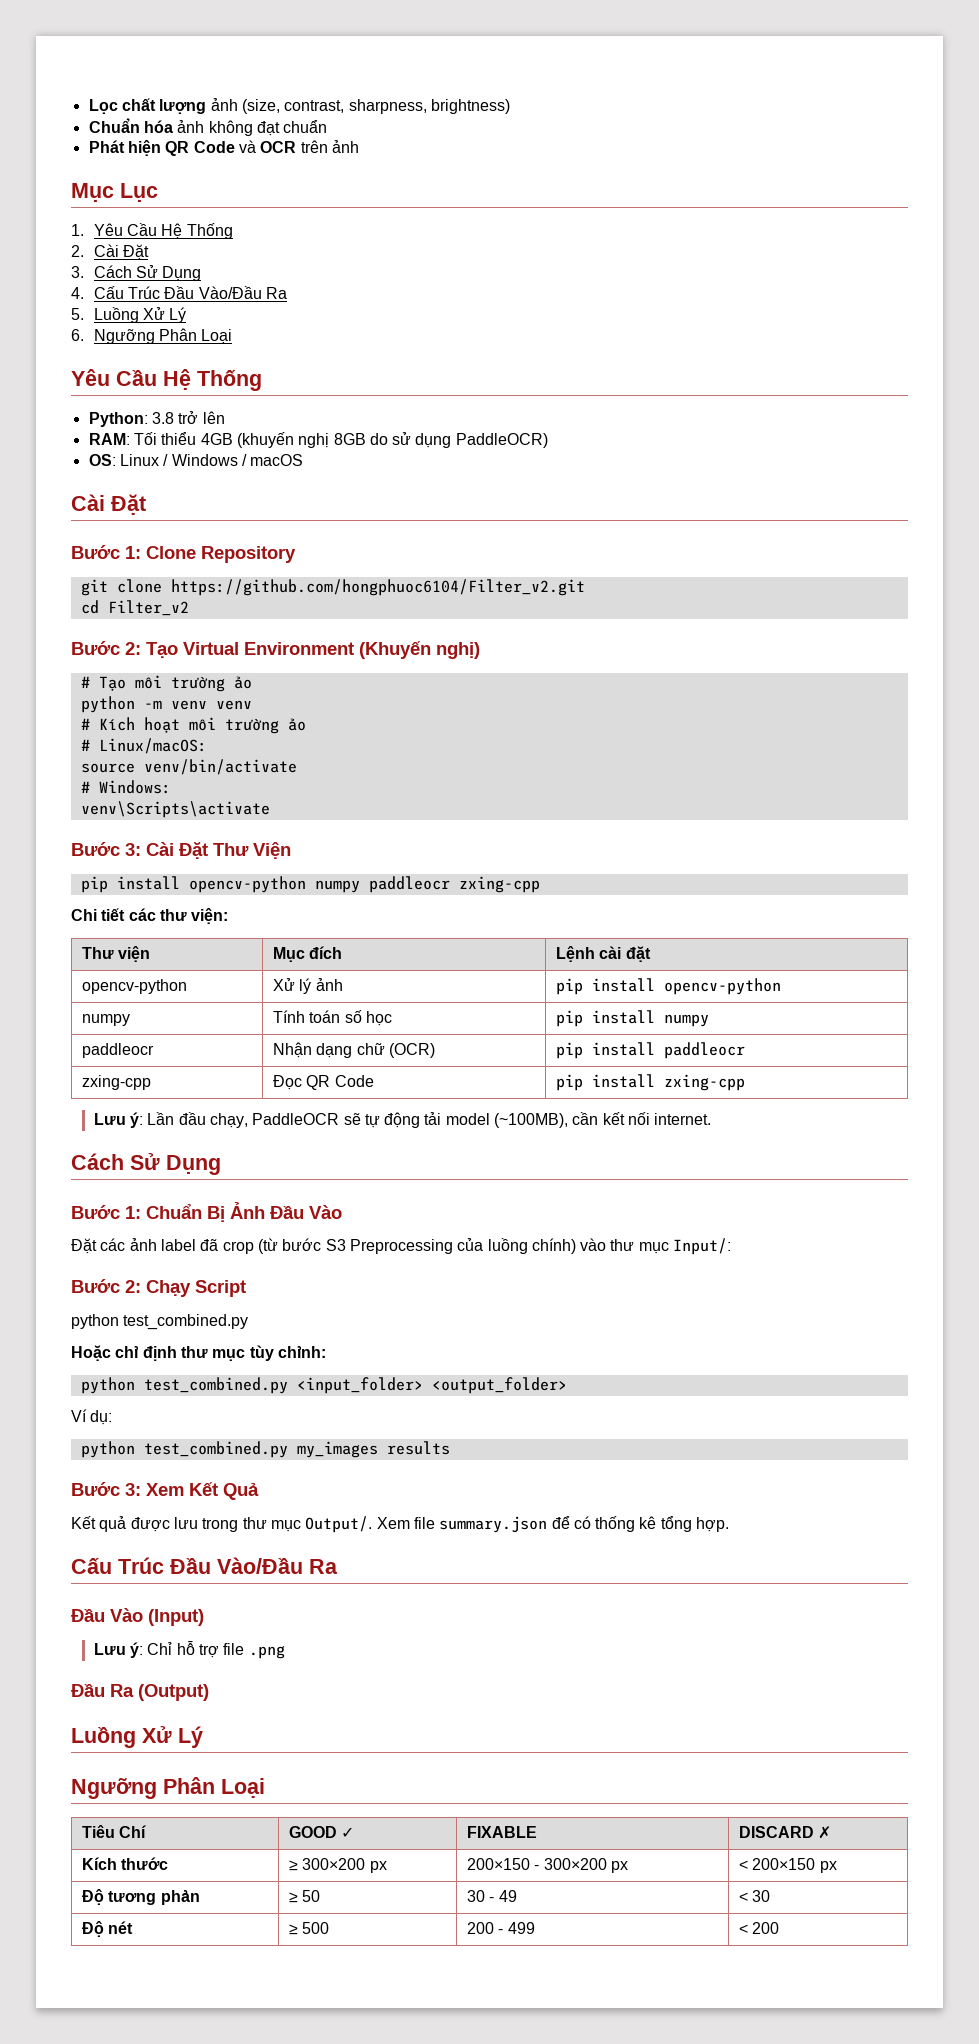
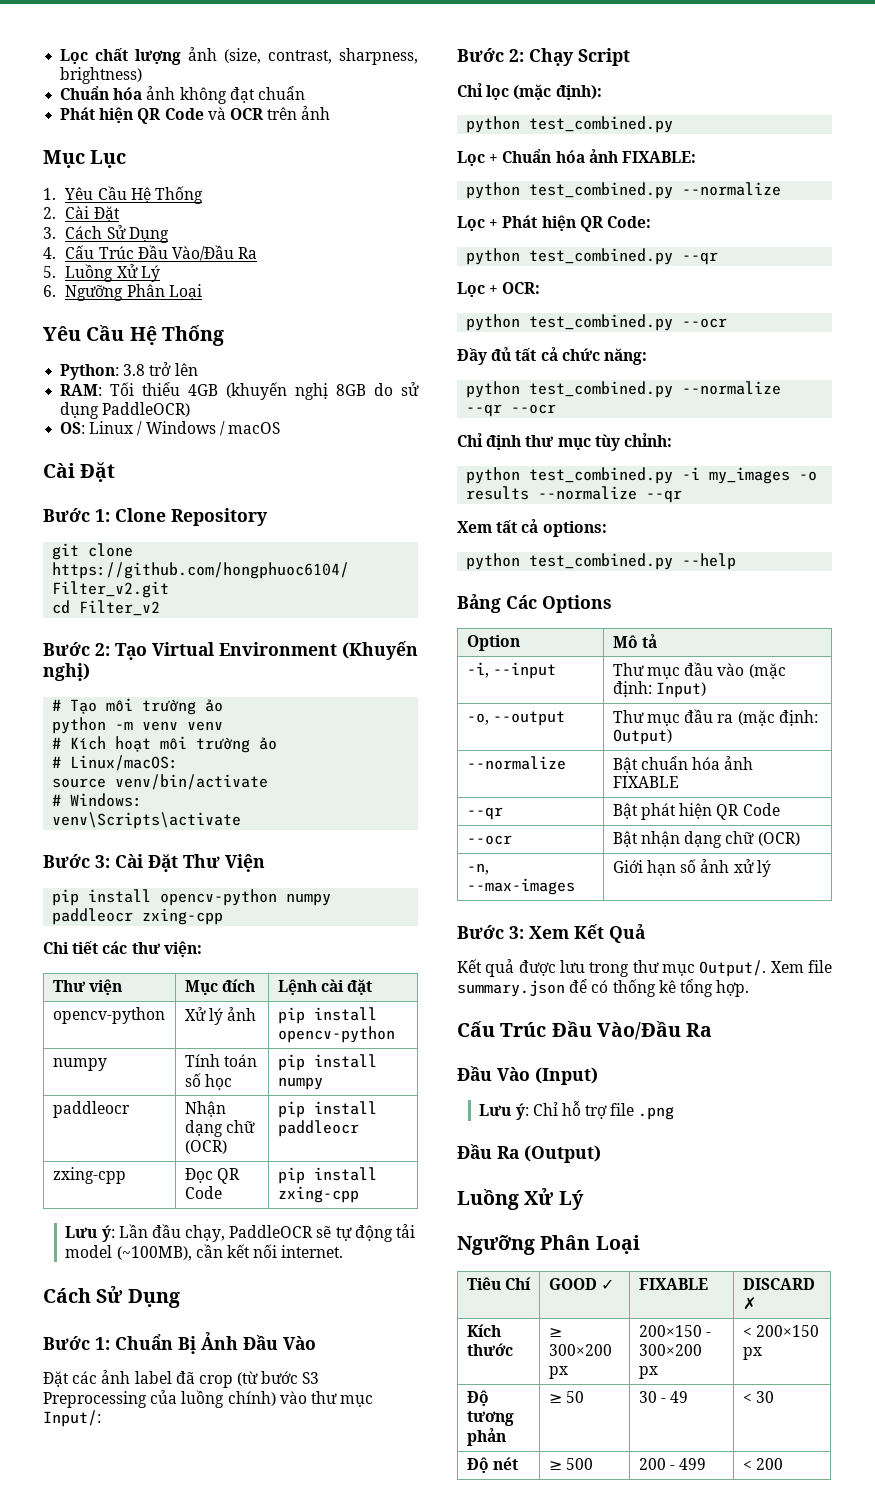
[71,1314,249,1330] [71,1345,140,1361] python test_combined.py // Hoặc chỉ -> [457,83,602,100] [466,116,674,133] [457,149,696,166] [466,182,782,199] [457,215,651,232] [466,248,719,265] [457,282,541,297] [466,314,728,331] [457,347,647,365] [466,381,782,398] [466,404,557,417] [457,433,483,447] Chỉ lọc (mặc định): // python test_combined.py // Lọc + Chuẩn hóa ảnh FIXABLE: // python test_combined.py --normalize // Lọc + Phát hiện QR Code: // python test_combined.py --qr // Lọc + OCR: // python test_combined.py --ocr // Đầy đủ tất cả chức năng: // python test_combined.py --normalize --qr --ocr // Chỉ
[296,1377,567,1394] [71,1409,113,1425] [80,1441,450,1458] <input_folder> <output_folder> // Ví dụ: // python test_combined.py my_images results -> [682,467,818,484] [466,486,683,503] [457,519,607,537] [466,553,737,570] [457,594,612,613] [466,635,520,651] [612,634,658,648] [466,662,557,679] [612,662,786,679] [612,681,707,698] [466,711,566,726] [612,709,818,726] [612,729,672,745] [466,756,566,770] [612,756,754,773] [612,776,679,788] [466,807,503,820] [612,803,780,820] [466,835,512,845] [612,831,800,848] [466,863,489,875] [466,878,575,895] [612,859,771,877] -i my_images -o results --normalize --qr // Xem tất cả options: // python test_combined.py --help // Bảng Các Options // Option | Mô tả // -i, --input | Thư mục đầu vào (mặc định: Input) // -o, --output | Thư mục đầu ra (mặc định: Output) // --normalize | Bật chuẩn hóa ảnh FIXABLE // --qr | Bật phát hiện QR Code // --ocr | Bật nhận dạng chữ (OCR) // -n, --max-images | Giới hạn số ảnh xử lý

